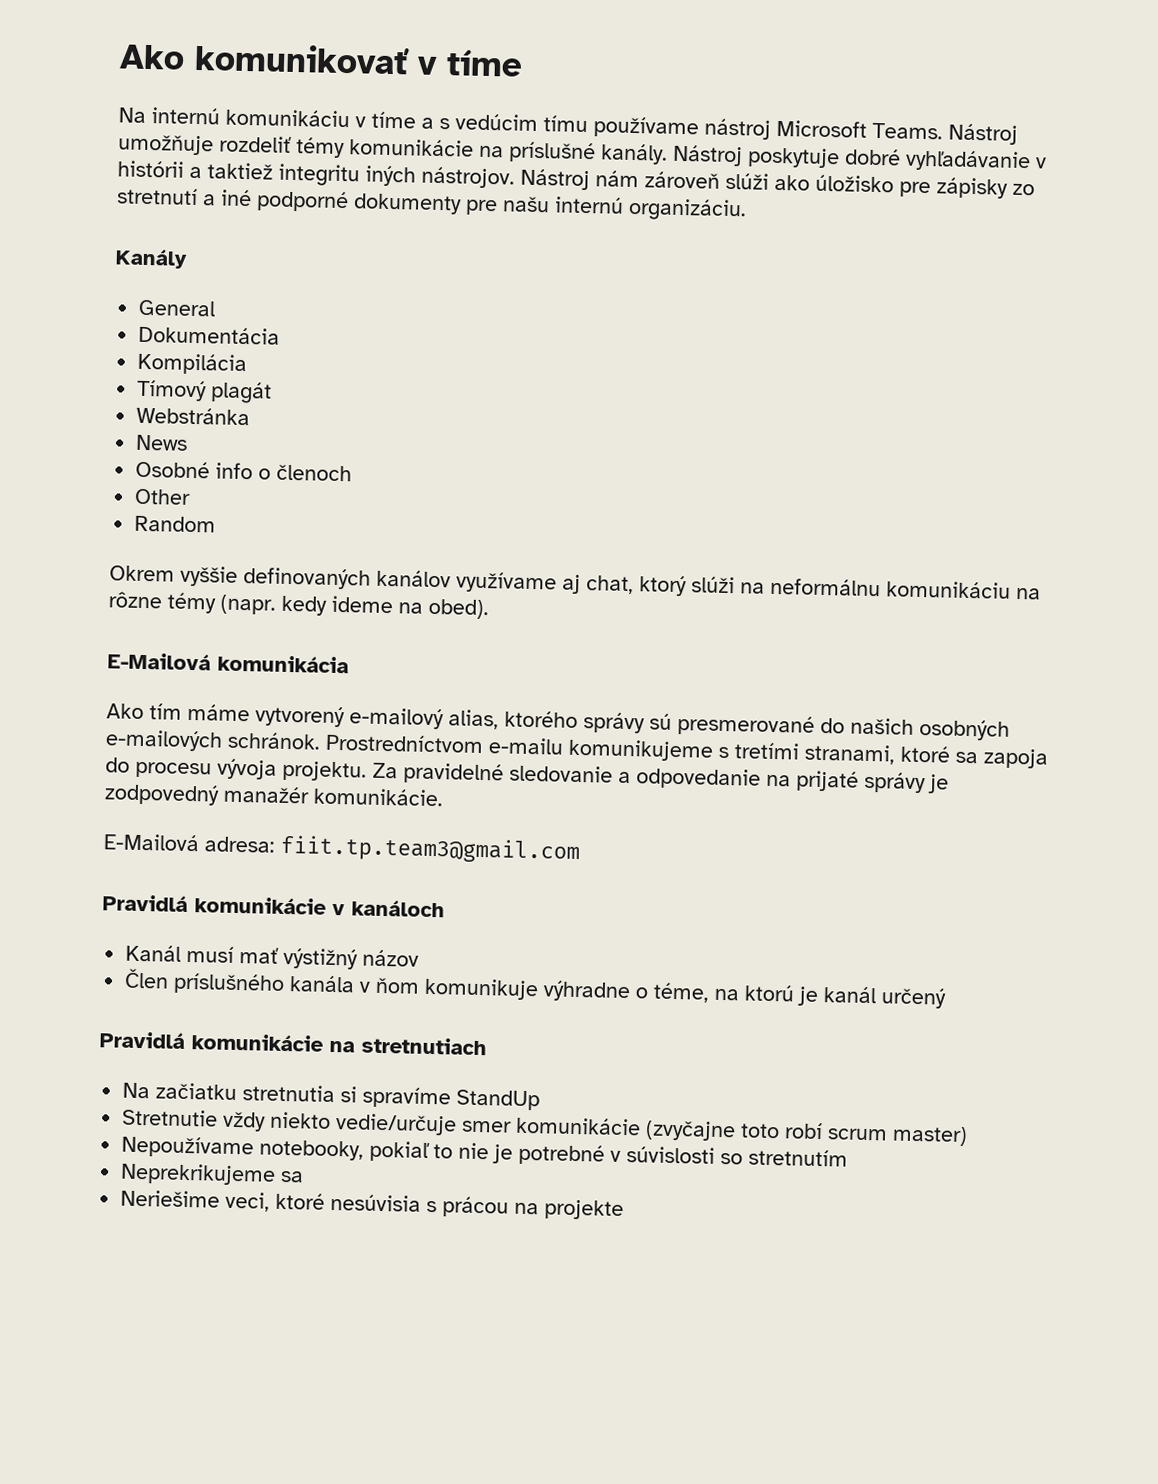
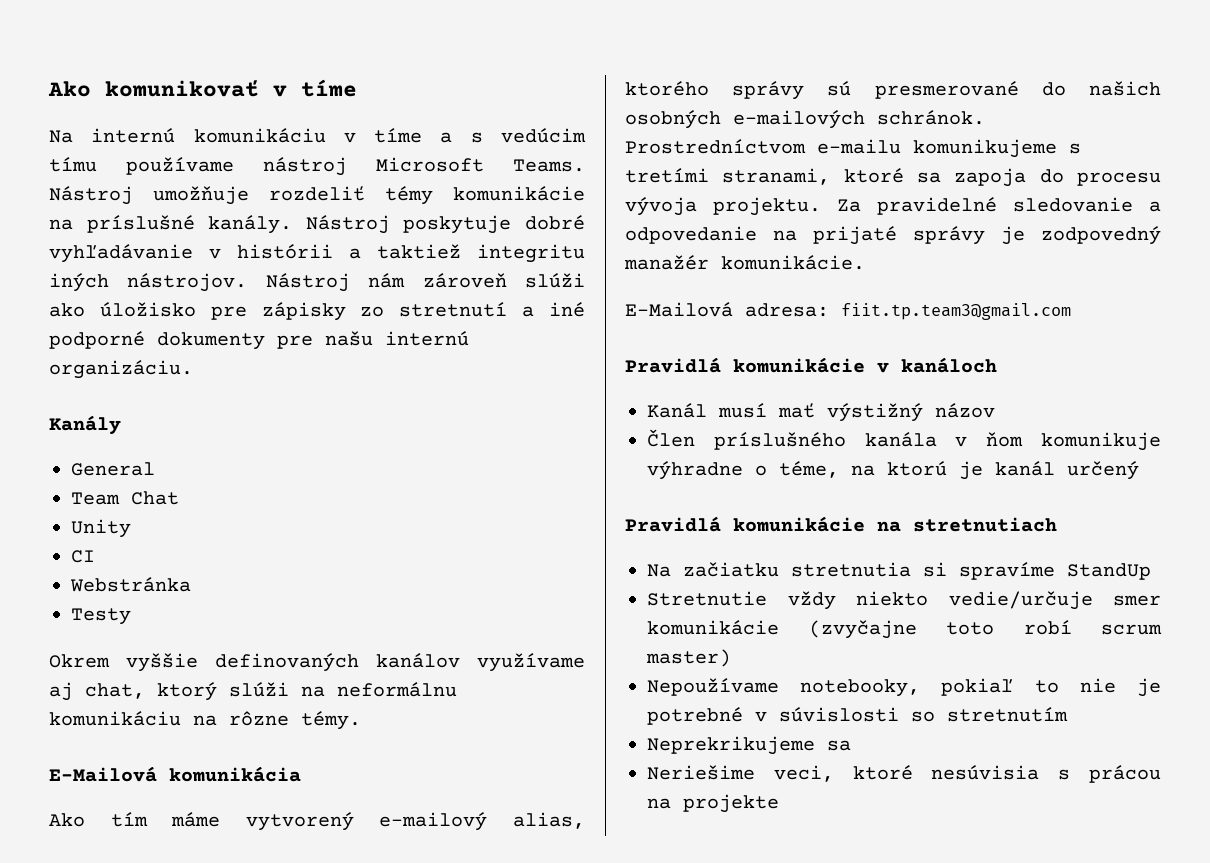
[138,325,281,345] [137,352,248,376] [136,379,273,404] [136,406,251,426] [135,434,189,451] [135,460,353,482] [134,488,192,505] [134,515,217,533] Dokumentácia // Kompilácia // Tímový plagát // Webstránka // News // Osobné info o členoch // Other // Random -> [71,491,179,505] [71,519,131,538] [71,550,95,563] [70,577,191,592] [71,608,131,625] Team Chat // Unity // CI // Webstránka // Testy
[167,592,489,620] témy (napr. kedy ideme na obed). -> [301,711,361,730] témy.

